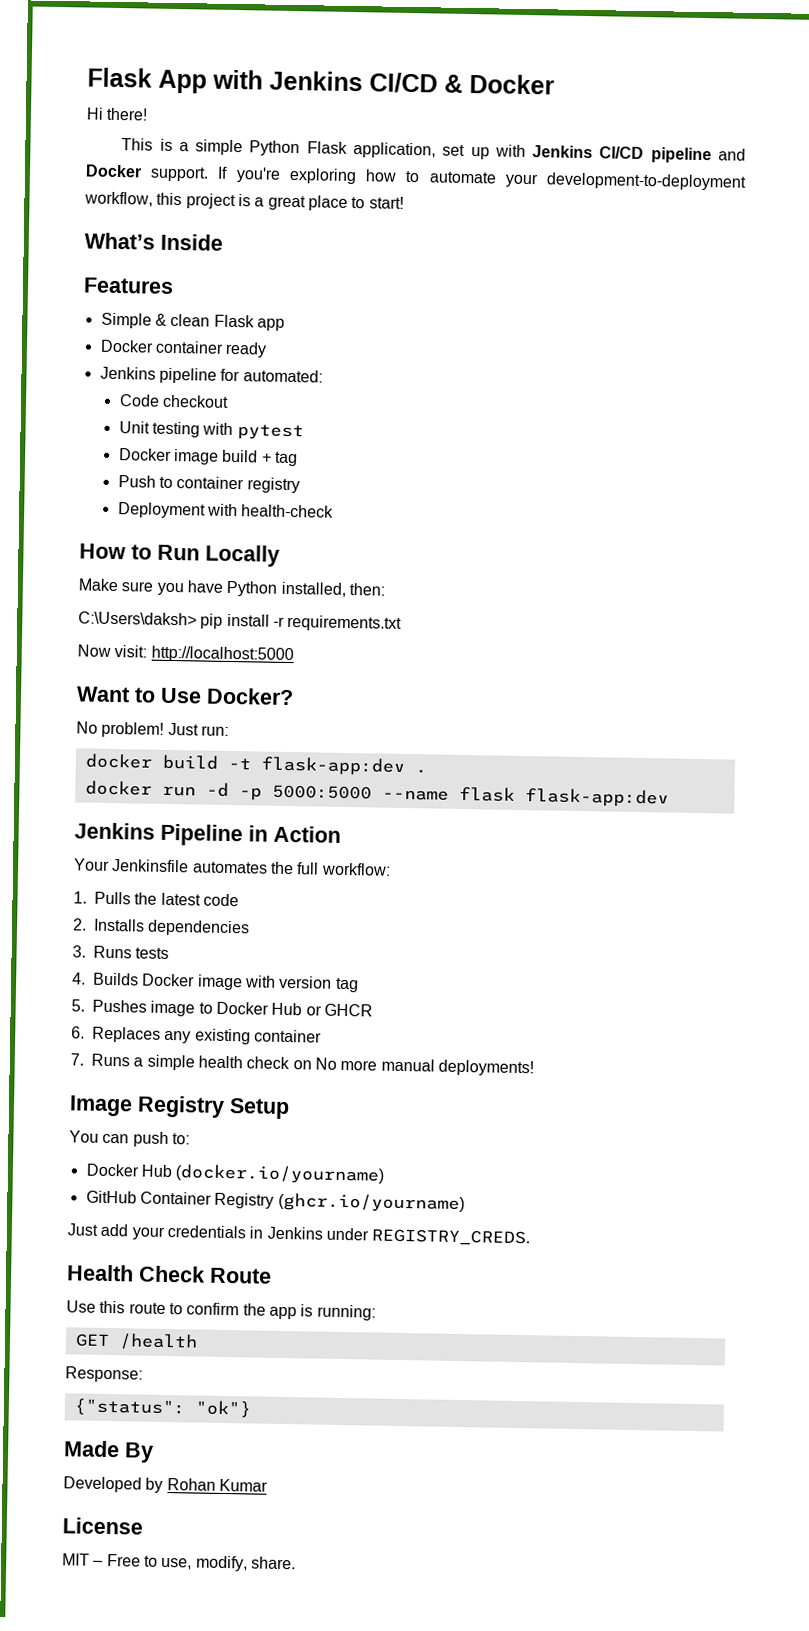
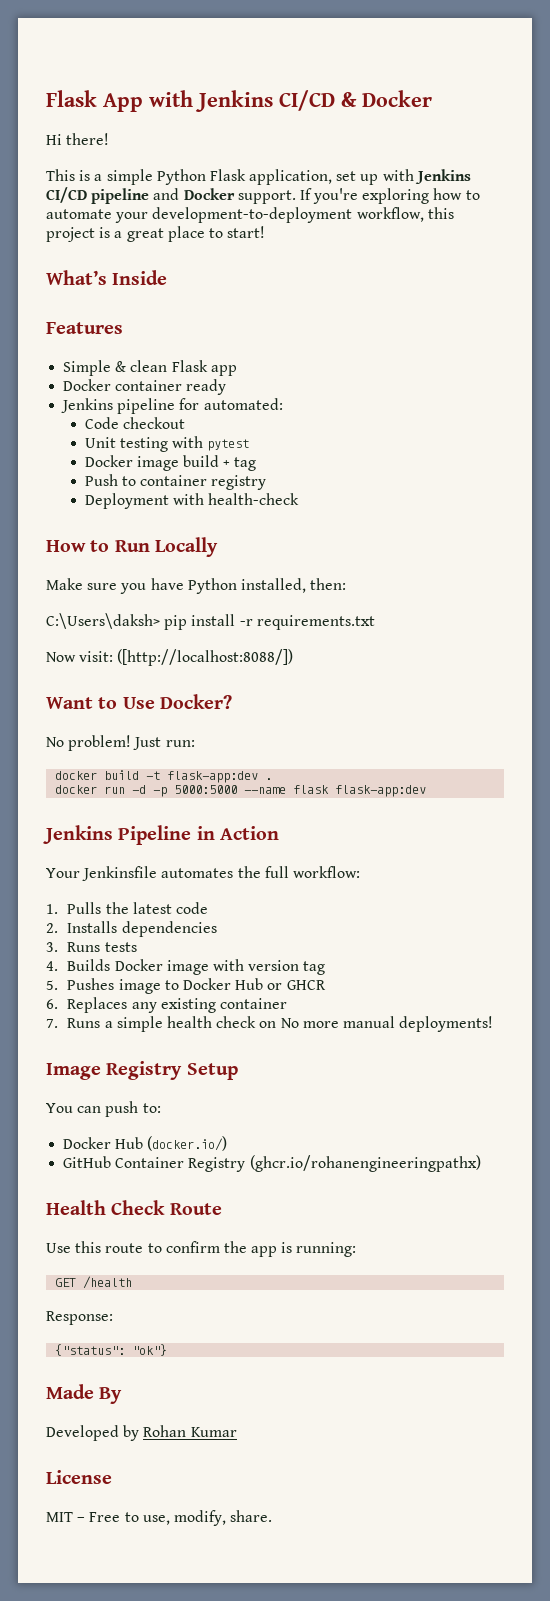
[150,645,294,664] http://localhost:5000 -> [117,649,294,666] ([http://localhost:8088/])
[175,1164,385,1185] (docker.io/yourname) -> [147,1136,228,1151] (docker.io/)
[277,1192,465,1214] [67,1223,531,1247] (ghcr.io/yourname) // Just add your credentials in Jenkins under REGISTRY_CREDS. -> [249,1155,481,1172] (ghcr.io/rohanengineeringpathx)

